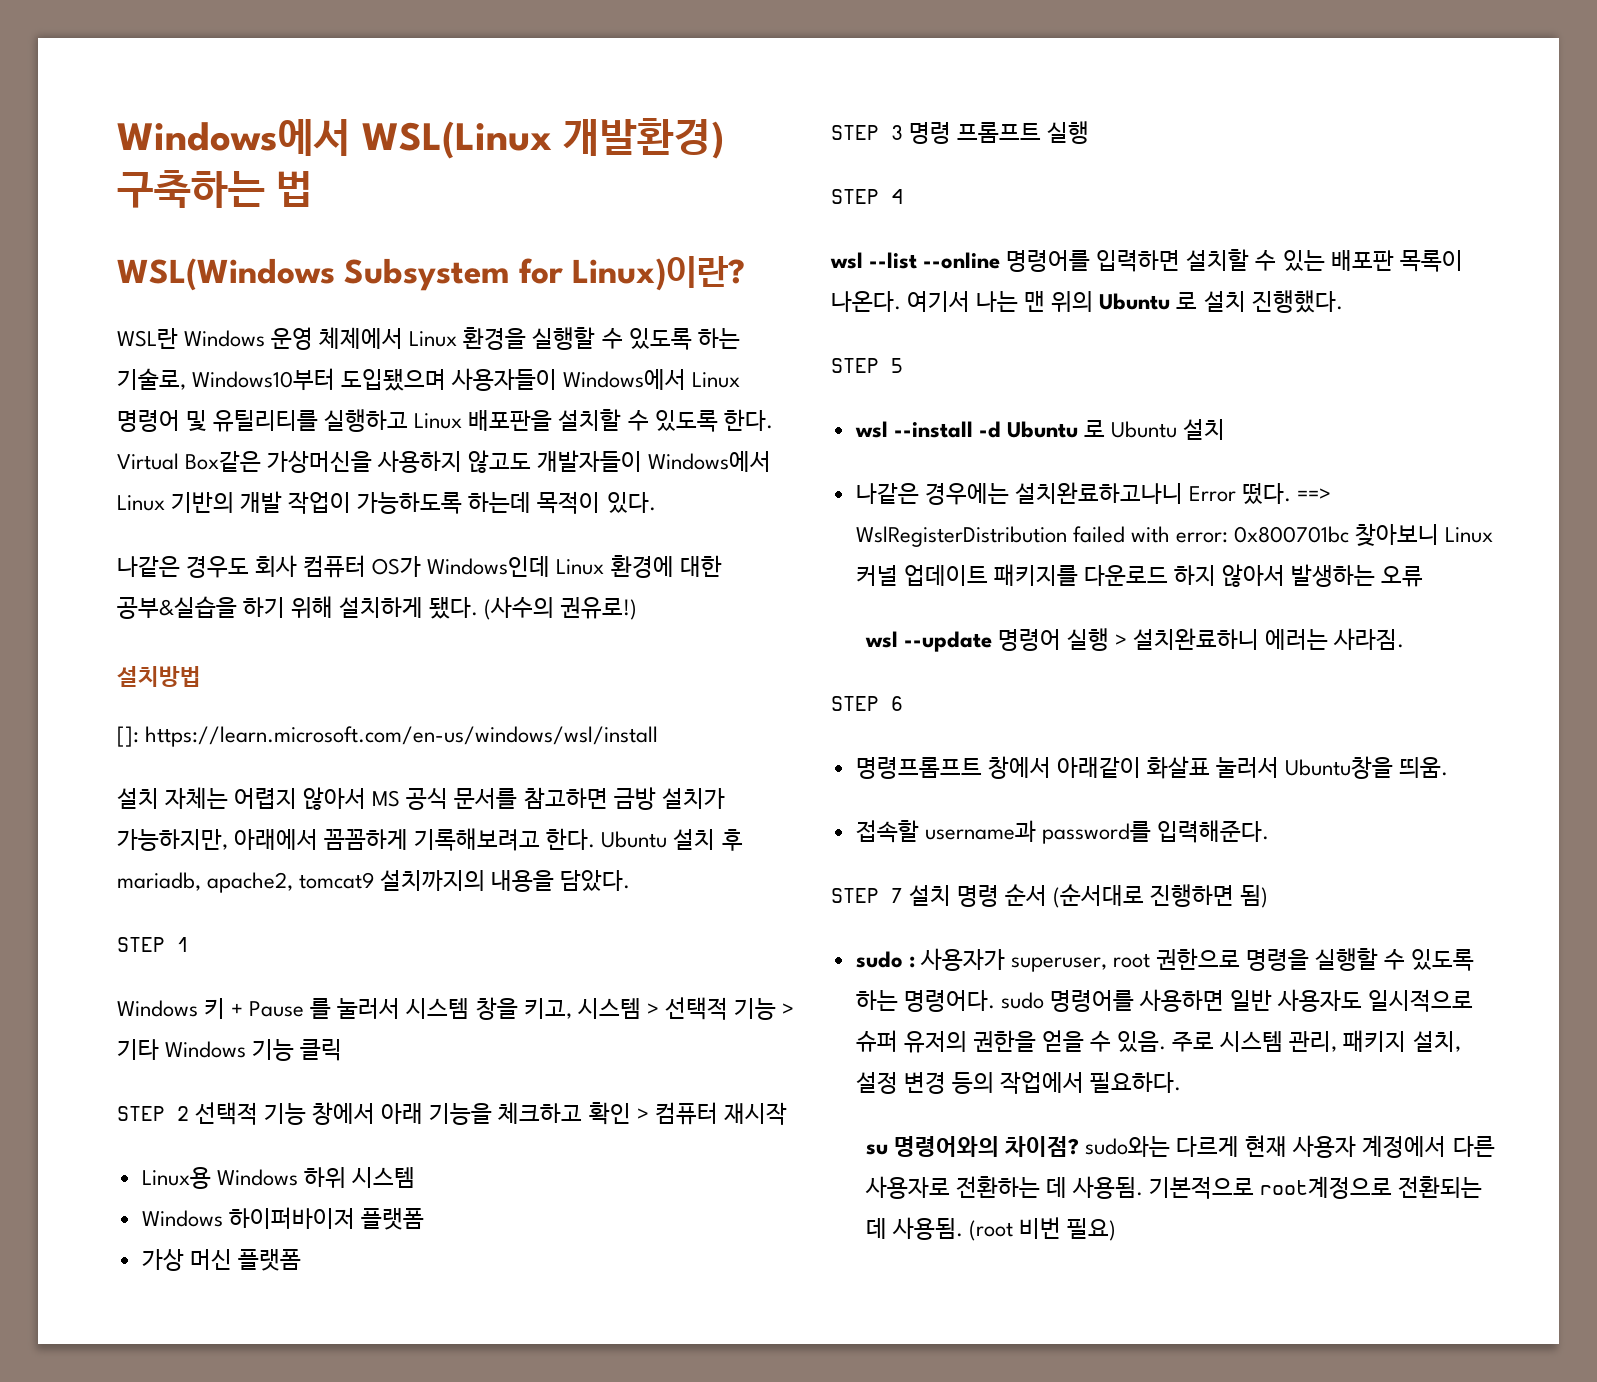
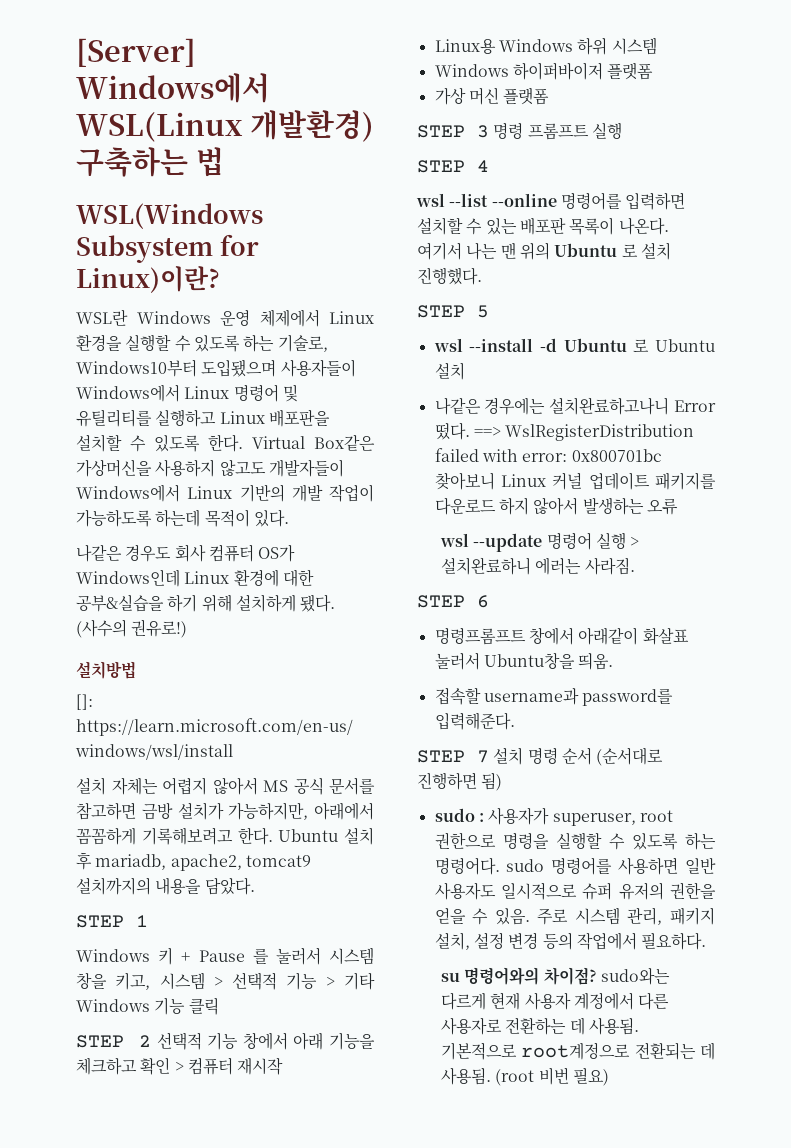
(117, 137) none -> [76,38,196,67] [Server]

